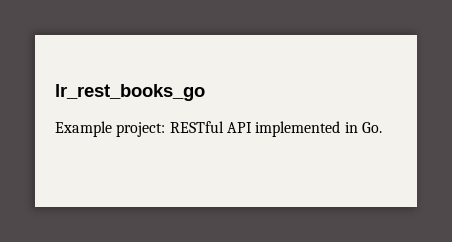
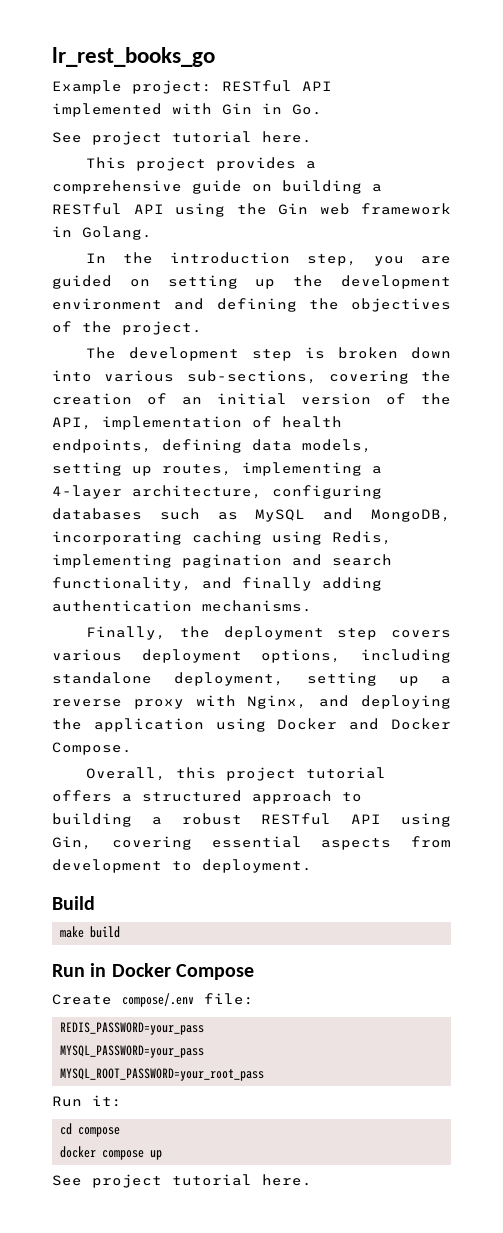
(341, 129) none -> [172,103,252,115] with Gin
(382, 127) none -> [52,131,312,145] [86,157,317,171] [52,180,382,194] [52,203,451,217] [52,226,152,240] [86,252,451,266] [52,275,452,289] [52,298,451,312] [52,321,202,335] [86,347,451,361] [52,370,451,384] [52,393,451,405] [52,416,342,430] [52,439,372,453] [52,462,382,476] [52,485,382,499] [52,508,452,522] [52,531,392,545] [52,554,392,568] [52,577,382,591] [52,600,312,612] [86,626,451,640] [52,649,451,663] [52,672,451,686] [52,695,452,709] [52,718,452,732] [52,742,132,755] [86,767,387,781] [52,790,362,804] [52,813,451,827] [52,836,451,850] [52,859,312,873] [52,896,95,910] [60,926,121,938] [52,963,254,980] [52,993,254,1007] [60,1022,205,1035] [60,1045,205,1058] [60,1068,265,1081] [52,1095,122,1107] [60,1123,121,1137] [60,1146,163,1160] [52,1174,312,1188] // See project tutorial here. // This project provides a comprehensive guide on building a RESTful API using the Gin web framework in Golang. // In the introduction step, you are guided on setting up the development environment and defining the objectives of the project. // The development step is broken down into various sub-sections, covering the creation of an initial version of the API, implementation of health endpoints, defining data models, setting up routes, implementing a 4-layer architecture, configuring databases such as MySQL and MongoDB, incorporating caching using Redis, implementing pagination and search functionality, and finally adding authentication mechanisms. // Finally, the deployment step covers various deployment options, including standalone deployment, setting up a reverse proxy with Nginx, and deploying the application using Docker and Docker Compose. // Overall, this project tutorial offers a structured approach to building a robust RESTful API using Gin, covering essential aspects from development to deployment. // Build // make build // Run in Docker Compose // Create compose/.env file: // REDIS_PASSWORD=your_pass // MYSQL_PASSWORD=your_pass // MYSQL_ROOT_PASSWORD=your_root_pass // Run it: // cd compose // docker compose up // See project tutorial here.

